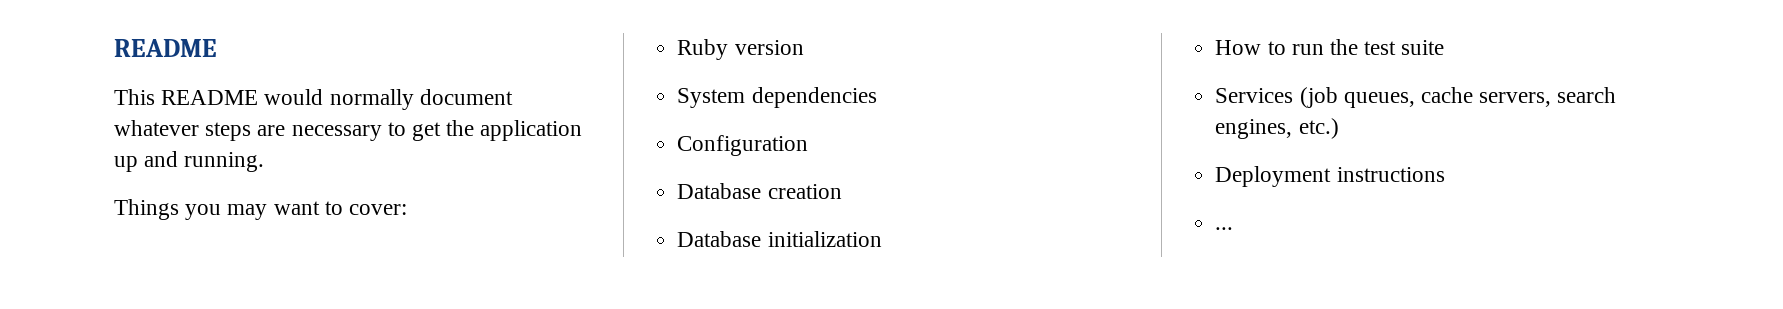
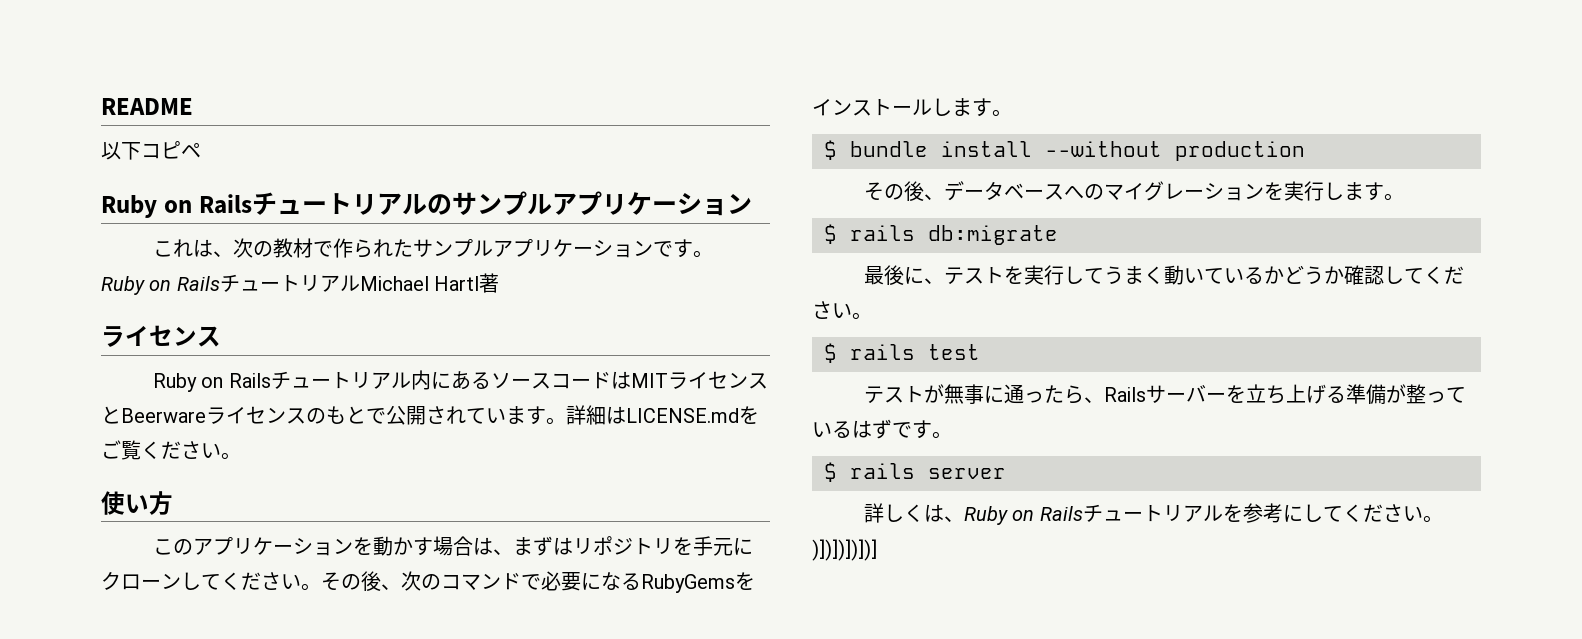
[114,89,513,110] [114,120,583,141] [114,151,265,172] [114,199,408,220] [677,39,804,60] [677,87,877,108] [677,135,809,156] [677,183,842,199] [677,231,882,247] [1215,39,1445,55] [1215,87,1617,108] [1215,118,1339,139] [1215,166,1445,187] [1215,227,1234,230] This README would normally document whatever steps are necessary to get the application up and running. // Things you may want to cover: // Ruby version // System dependencies // Configuration // Database creation // Database initialization // How to run the test suite // Services (job queues, cache servers, search engines, etc.) // Deployment instructions // ... -> [101,141,201,160] [101,191,752,218] [152,238,713,258] [101,273,500,295] [101,325,221,347] [152,370,768,392] [101,405,759,425] [101,440,241,460] [101,491,173,515] [152,536,753,556] [101,571,755,593] [812,98,1012,117] [824,140,1305,161] [863,181,1404,201] [824,224,1058,245] [863,265,1464,285] [812,301,872,320] [824,343,980,363] [863,384,1466,405] [812,419,952,439] [824,462,1006,482] [863,503,1443,525] [812,539,877,561] 以下コピペ // Ruby on Railsチュートリアルのサンプルアプリケーション // これは、次の教材で作られたサンプルアプリケーションです。 // Ruby on RailsチュートリアルMichael Hartl著 // ライセンス // Ruby on Railsチュートリアル内にあるソースコードはMITライセンスとBeerwareライセンスのもとで公開されています。詳細はLICENSE.mdをご覧ください。 // 使い方 // このアプリケーションを動かす場合は、まずはリポジトリを手元にクローンしてください。その後、次のコマンドで必要になるRubyGemsをインストールします。 // $ bundle install --without production // その後、データベースへのマイグレーションを実行します。 // $ rails db:migrate // 最後に、テストを実行してうまく動いているかどうか確認してください。 // $ rails test // テストが無事に通ったら、Railsサーバーを立ち上げる準備が整っているはずです。 // $ rails server // 詳しくは、Ruby on Railsチュートリアルを参考にしてください。)])])])])]

